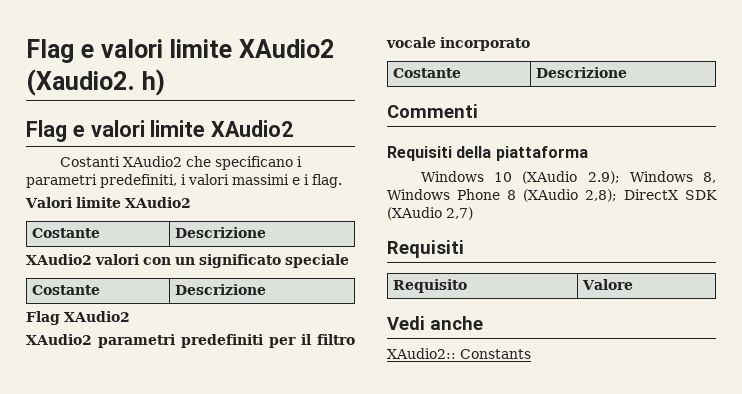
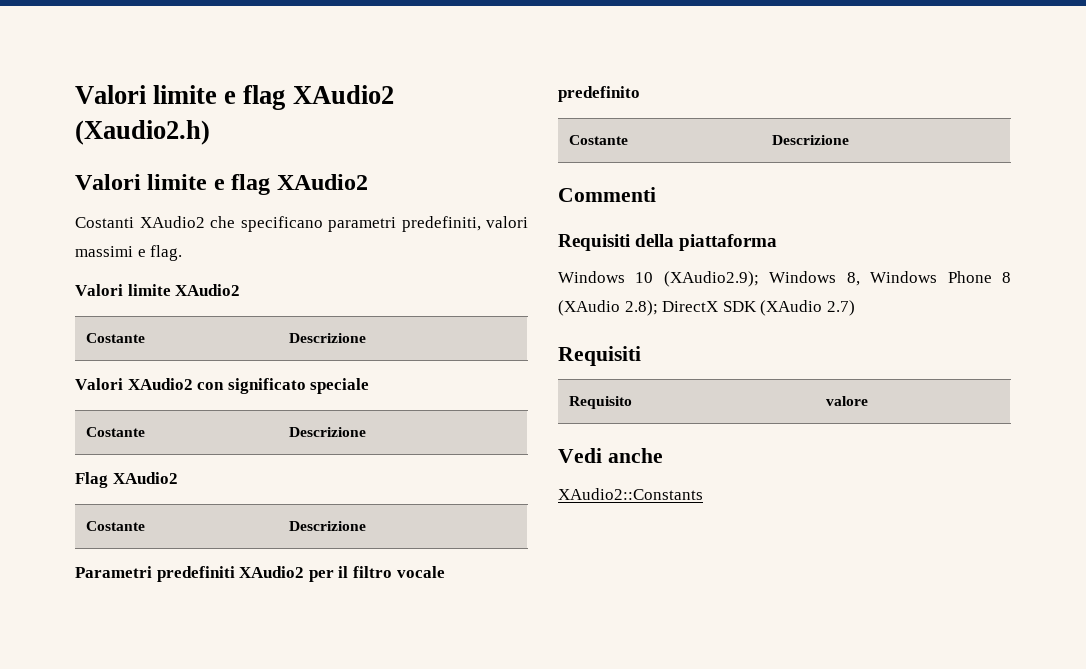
[26,39,334,63] [26,69,165,96] [26,120,206,142] Flag e valori limite XAudio2 (Xaudio2. h) // Flag e valori limite -> [75,85,394,110] [75,120,210,145] [75,174,271,195] Valori limite e flag XAudio2 (Xaudio2.h) // Valori limite e flag
[297,156,303,167] i -> (323, 224) none
[181,174,186,185] i -> (481, 224) none
[304,174,309,185] i -> (146, 253) none
[26,254,195,265] XAudio2 valori con un -> [75,378,225,390] Valori XAudio2 con
[26,334,263,348] // XAudio2 parametri predefiniti -> [85,521,145,531] [288,521,366,531] [75,566,305,582] // Costante | Descrizione // Parametri predefiniti XAudio2
[440,37,530,51] incorporato -> [558,86,640,102] predefinito
[522,171,620,184] (XAudio 2.9); -> [663,271,759,287] (XAudio2.9);
[585,189,617,202] 2,8); -> [624,300,658,316] 2.8);
[446,207,473,220] 2,7) -> [826,300,855,316] 2.7)
[582,279,634,290] Valore -> [825,396,868,406] valore
[387,348,531,359] XAudio2:: Constants -> [558,488,703,500] XAudio2::Constants

